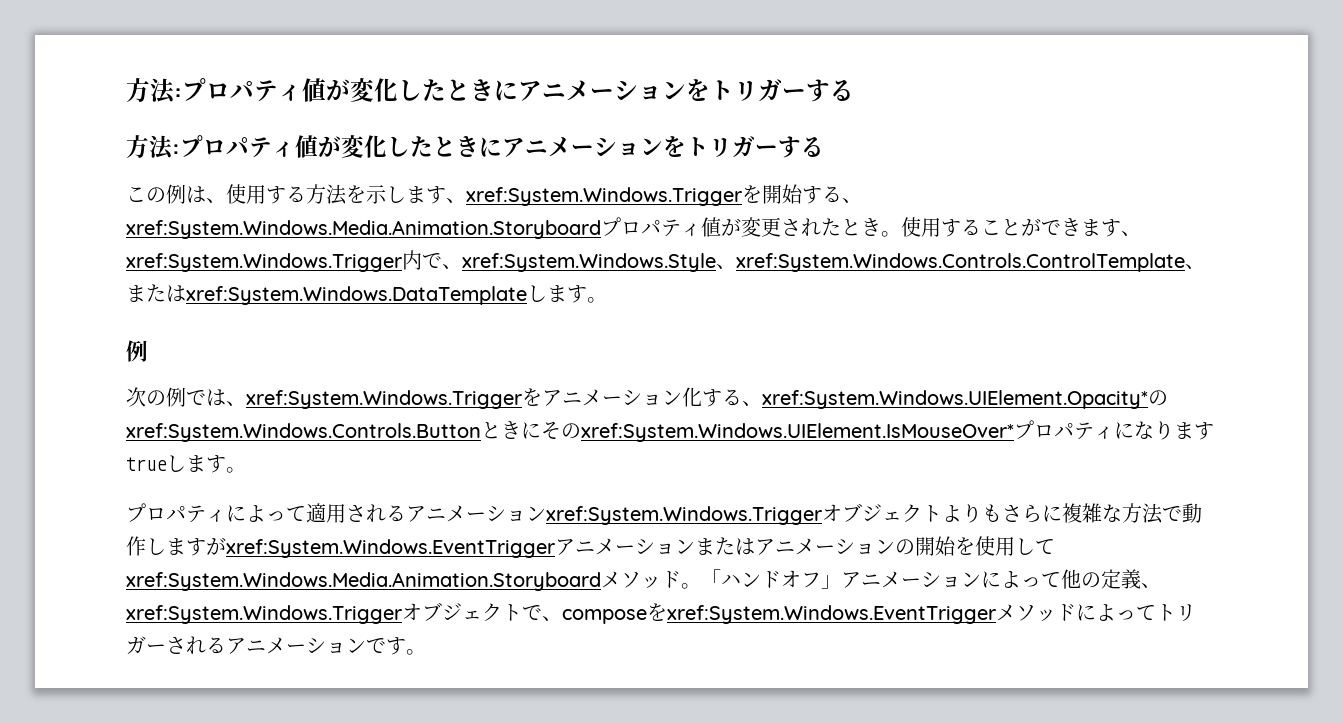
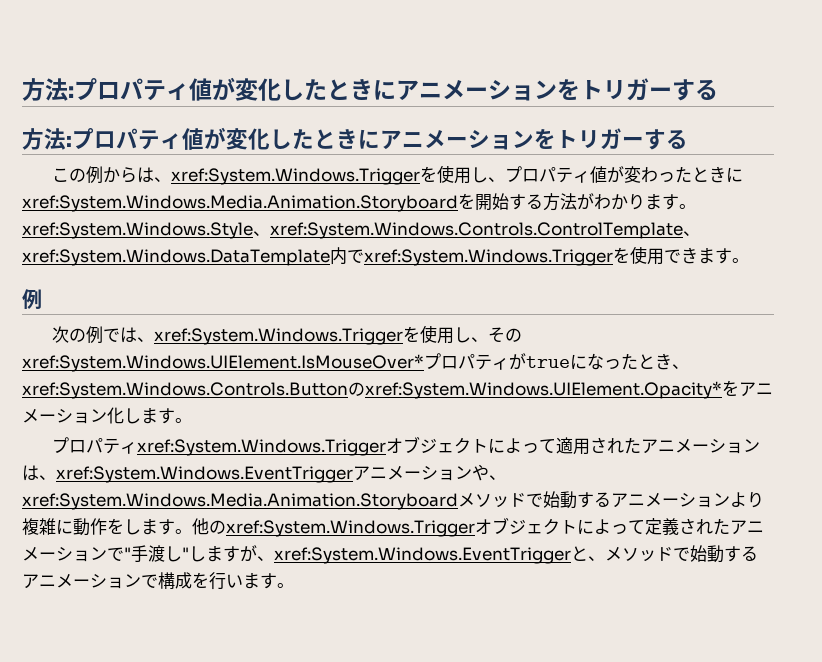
[186,184,862,206] [126,217,1141,239] [126,250,1205,272] [126,284,547,305] は、使用する方法を示します、xref:System.Windows.Triggerを開始する、xref:System.Windows.Media.Animation.Storyboardプロパティ値が変更されたとき。使用することができます、xref:System.Windows.Trigger内で、xref:System.Windows.Style、xref:System.Windows.Controls.ControlTemplate、またはxref:System.Windows.DataTemplateし -> [102,165,743,185] [22,193,696,212] [22,222,700,239] [22,246,698,266] からは、xref:System.Windows.Triggerを使用し、プロパティ値が変わったときにxref:System.Windows.Media.Animation.Storyboardを開始する方法がわかります。xref:System.Windows.Style、xref:System.Windows.Controls.ControlTemplate、xref:System.Windows.DataTemplate内でxref:System.Windows.Triggerを使用でき
[542,387,1168,409] [126,420,1214,442] [126,457,167,471] アニメーション化する、xref:System.Windows.UIElement.Opacity*のxref:System.Windows.Controls.Buttonときにそのxref:System.Windows.UIElement.IsMouseOver*プロパティになりますtrue -> [419,325,522,344] [22,353,689,372] [22,380,773,399] [22,407,124,424] 使用し、そのxref:System.Windows.UIElement.IsMouseOver*プロパティがtrueになったとき、xref:System.Windows.Controls.Buttonのxref:System.Windows.UIElement.Opacity*をアニメーション化
[226,503,1202,525] [126,536,1055,558] [126,569,1161,591] [126,602,1196,624] [126,636,206,655] によって適用されるアニメーションxref:System.Windows.Triggerオブジェクトよりもさらに複雑な方法で動作しますがxref:System.Windows.EventTriggerアニメーションまたはアニメーションの開始を使用してxref:System.Windows.Media.Animation.Storyboardメソッド。「ハンドオフ」アニメーションによって他の定義、xref:System.Windows.Triggerオブジェクトで、composeをxref:System.Windows.EventTriggerメソッドによってトリガーされ -> [136,436,760,456] [22,464,506,483] [22,491,764,510] [22,517,764,537] [22,545,741,564] xref:System.Windows.Triggerオブジェクトによって適用されたアニメーションは、xref:System.Windows.EventTriggerアニメーションや、xref:System.Windows.Media.Animation.Storyboardメソッドで始動するアニメーションより複雑に動作をします。他のxref:System.Windows.Triggerオブジェクトによって定義されたアニメーションで"手渡し"しますが、xref:System.Windows.EventTriggerと、メソッドで始動す
(386, 645) none -> [158,572,260,590] 構成を行いま

